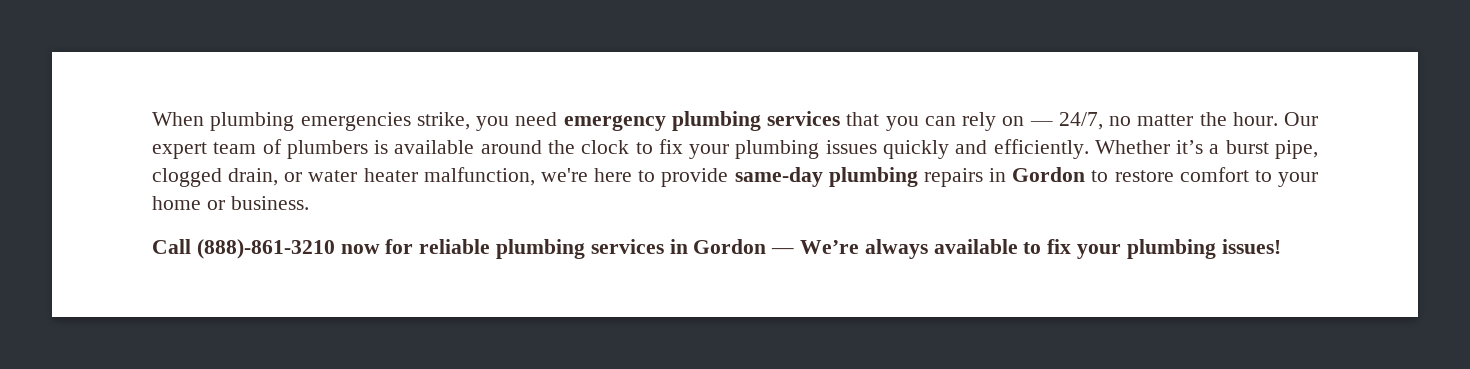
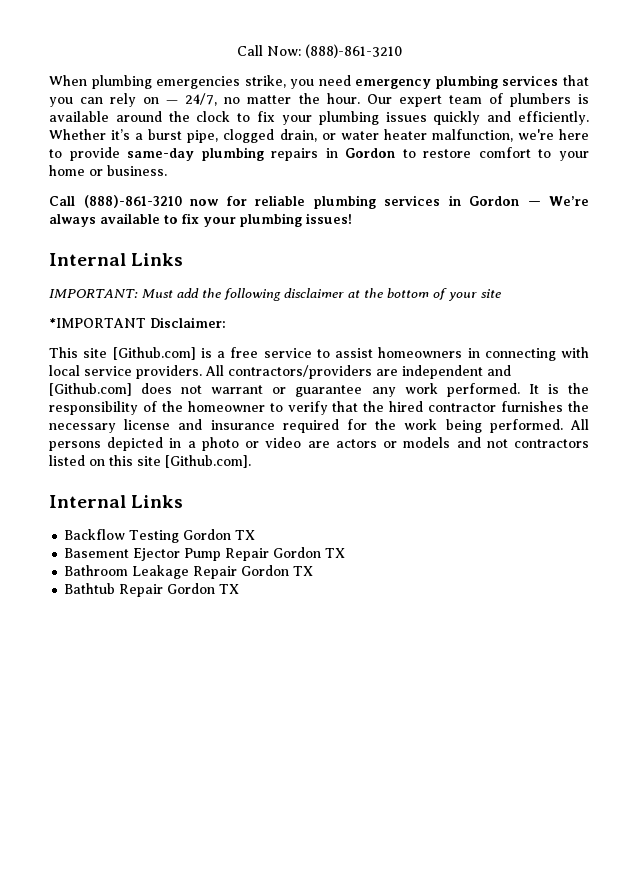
(152, 119) none -> [236,44,402,58] Call Now: (888)-861-3210 //
(1281, 246) none -> [49,253,184,266] [49,288,501,301] [49,317,226,328] [49,347,589,361] [49,365,511,379] [49,383,589,397] [49,401,590,415] [49,419,589,433] [49,437,589,451] [49,455,251,468] [49,495,184,508] [64,529,256,543] [64,547,346,561] [64,565,314,579] [64,583,240,597] // Internal Links // IMPORTANT: Must add the following disclaimer at the bottom of your site // *IMPORTANT Disclaimer: // This site [Github.com] is a free service to assist homeowners in connecting with local service providers. All contractors/providers are independent and [Github.com] does not warrant or guarantee any work performed. It is the responsibility of the homeowner to verify that the hired contractor furnishes the necessary license and insurance required for the work being performed. All persons depicted in a photo or video are actors or models and not contractors listed on this site [Github.com]. // Internal Links // Backflow Testing Gordon TX // Basement Ejector Pump Repair Gordon TX // Bathroom Leakage Repair Gordon TX // Bathtub Repair Gordon TX

